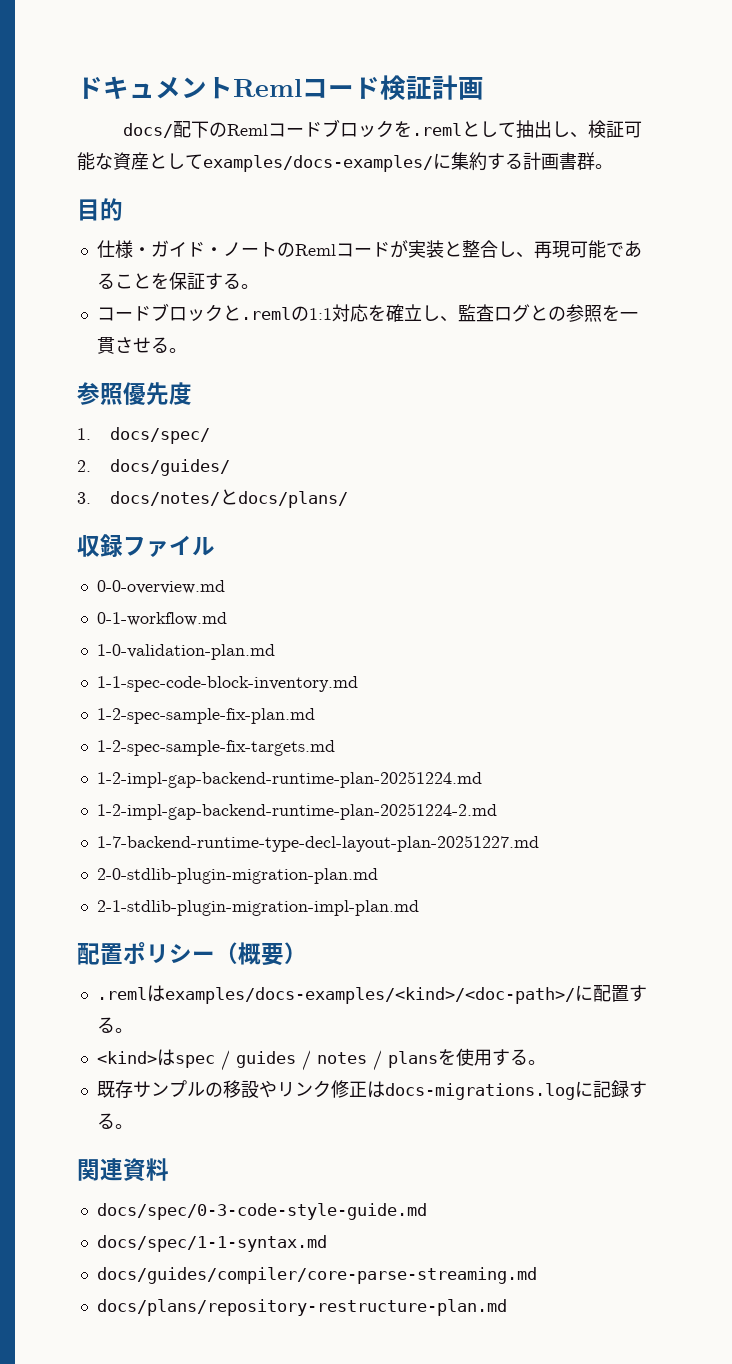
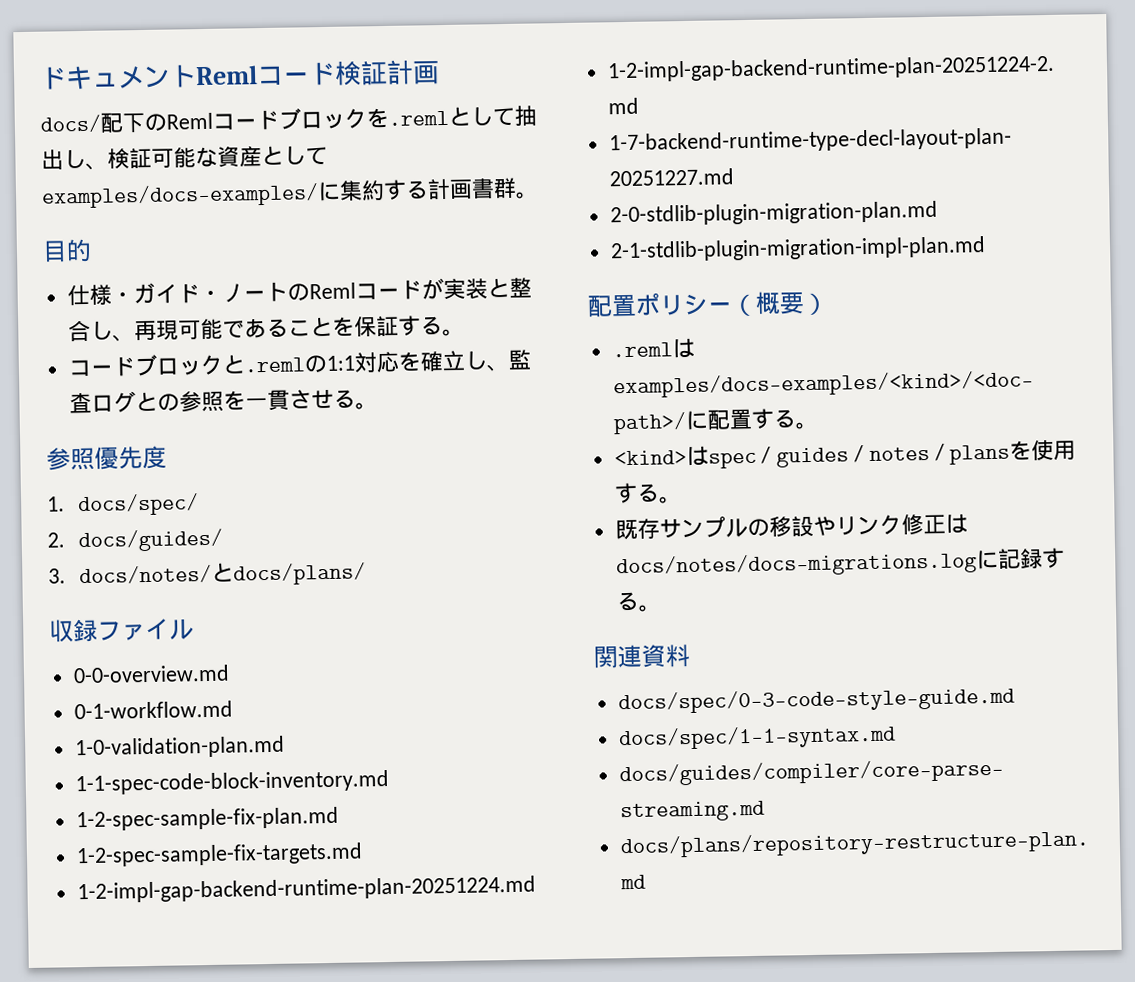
[384,1083,575,1100] docs-migrations.log -> [615,551,977,579] docs/notes/docs-migrations.log

